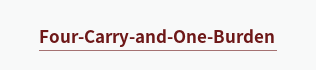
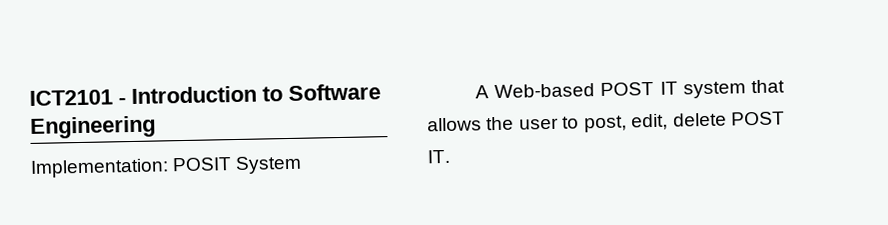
[39,29,275,47] Four-Carry-and-One-Burden -> [29,83,381,106] [30,115,156,139] [30,155,303,178] [474,79,785,99] [427,111,785,133] [427,149,450,164] ICT2101 - Introduction to Software Engineering // Implementation: POSIT System // A Web-based POST IT system that allows the user to post, edit, delete POST IT.

